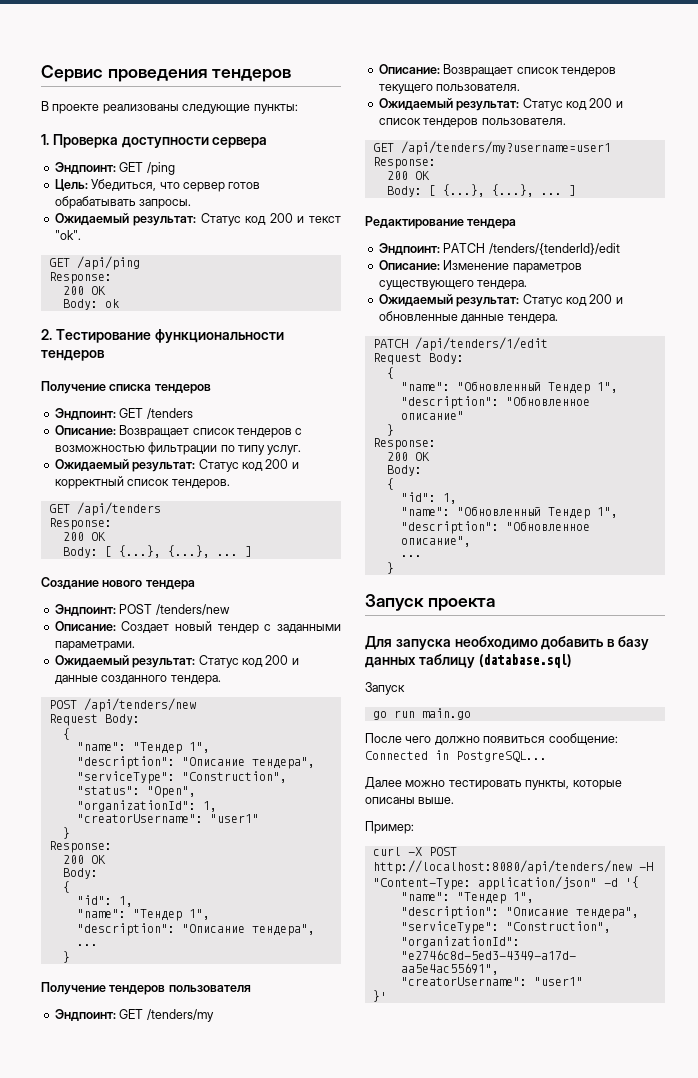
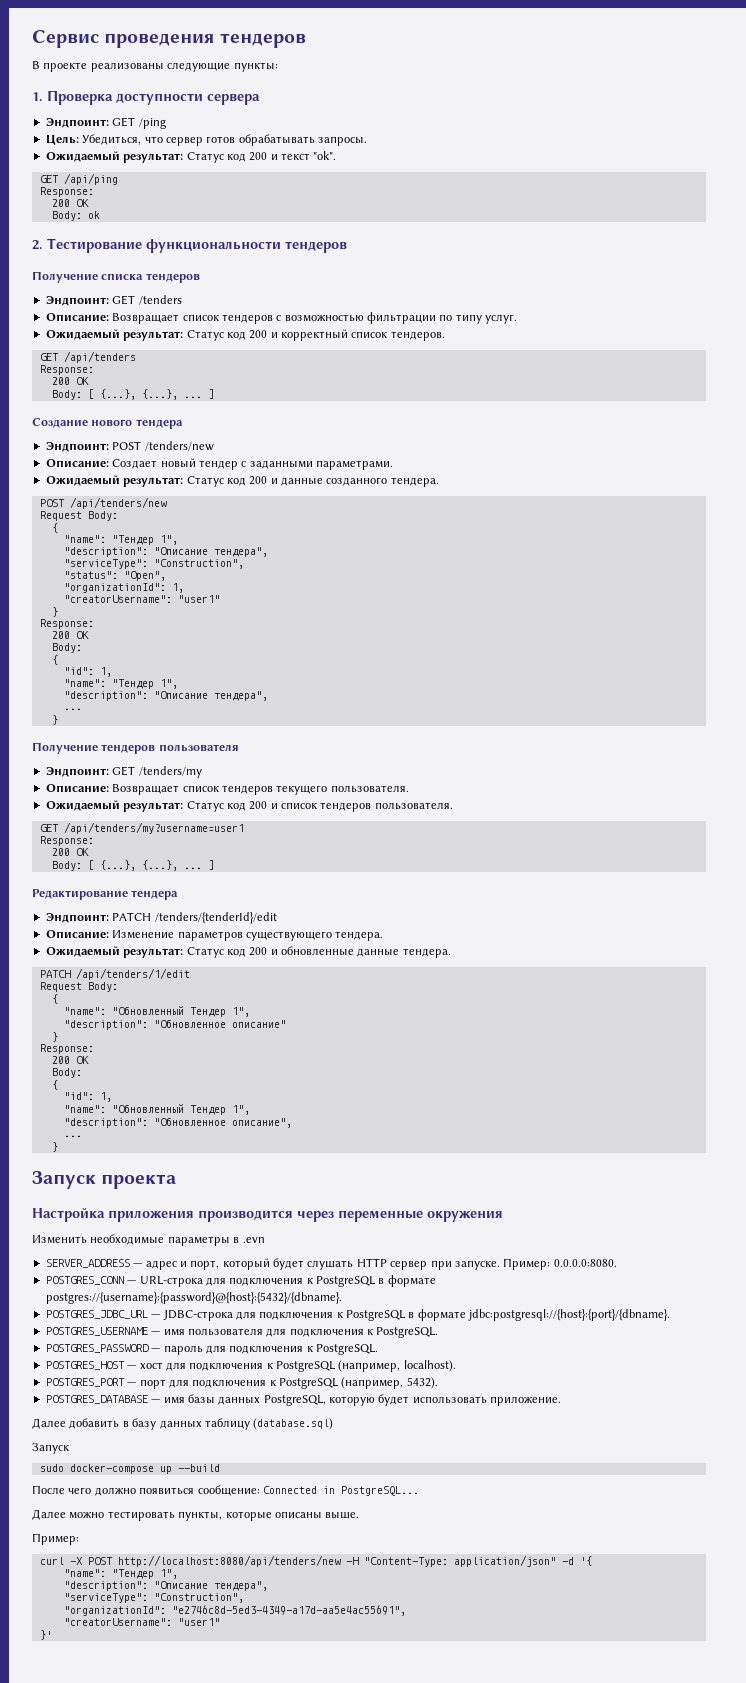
[365,636,538,650] Для запуска необходимо -> [32,1208,503,1222] [32,1234,265,1246] [45,1258,617,1270] [45,1275,436,1287] [45,1292,342,1304] [45,1309,671,1321] [45,1327,439,1338] [45,1344,378,1355] [45,1360,456,1372] [45,1377,438,1389] [45,1394,562,1406] [32,1418,66,1429] Настройка приложения производится через переменные окружения // Изменить необходимые параметры в .evn // SERVER_ADDRESS — адрес и порт, который будет слушать HTTP сервер при запуске. Пример: 0.0.0.0:8080. // POSTGRES_CONN — URL-строка для подключения к PostgreSQL в формате postgres://{username}:{password}@{host}:{5432}/{dbname}. // POSTGRES_JDBC_URL — JDBC-строка для подключения к PostgreSQL в формате jdbc:postgresql://{host}:{port}/{dbname}. // POSTGRES_USERNAME — имя пользователя для подключения к PostgreSQL. // POSTGRES_PASSWORD — пароль для подключения к PostgreSQL. // POSTGRES_HOST — хост для подключения к PostgreSQL (например, localhost). // POSTGRES_PORT — порт для подключения к PostgreSQL (например, 5432). // POSTGRES_DATABASE — имя базы данных PostgreSQL, которую будет использовать приложение. // Далее
[372,708,471,720] go run main.go -> [39,1464,220,1474] sudo docker-compose up --build

